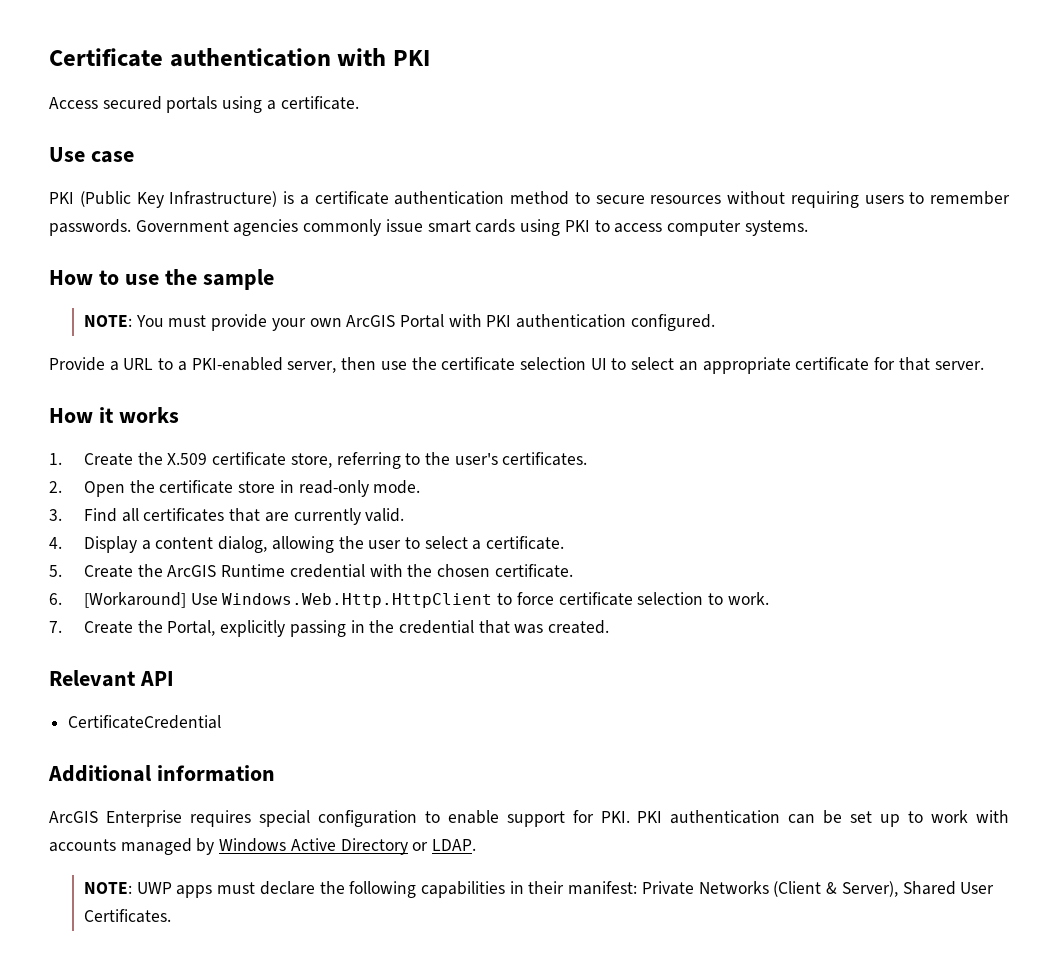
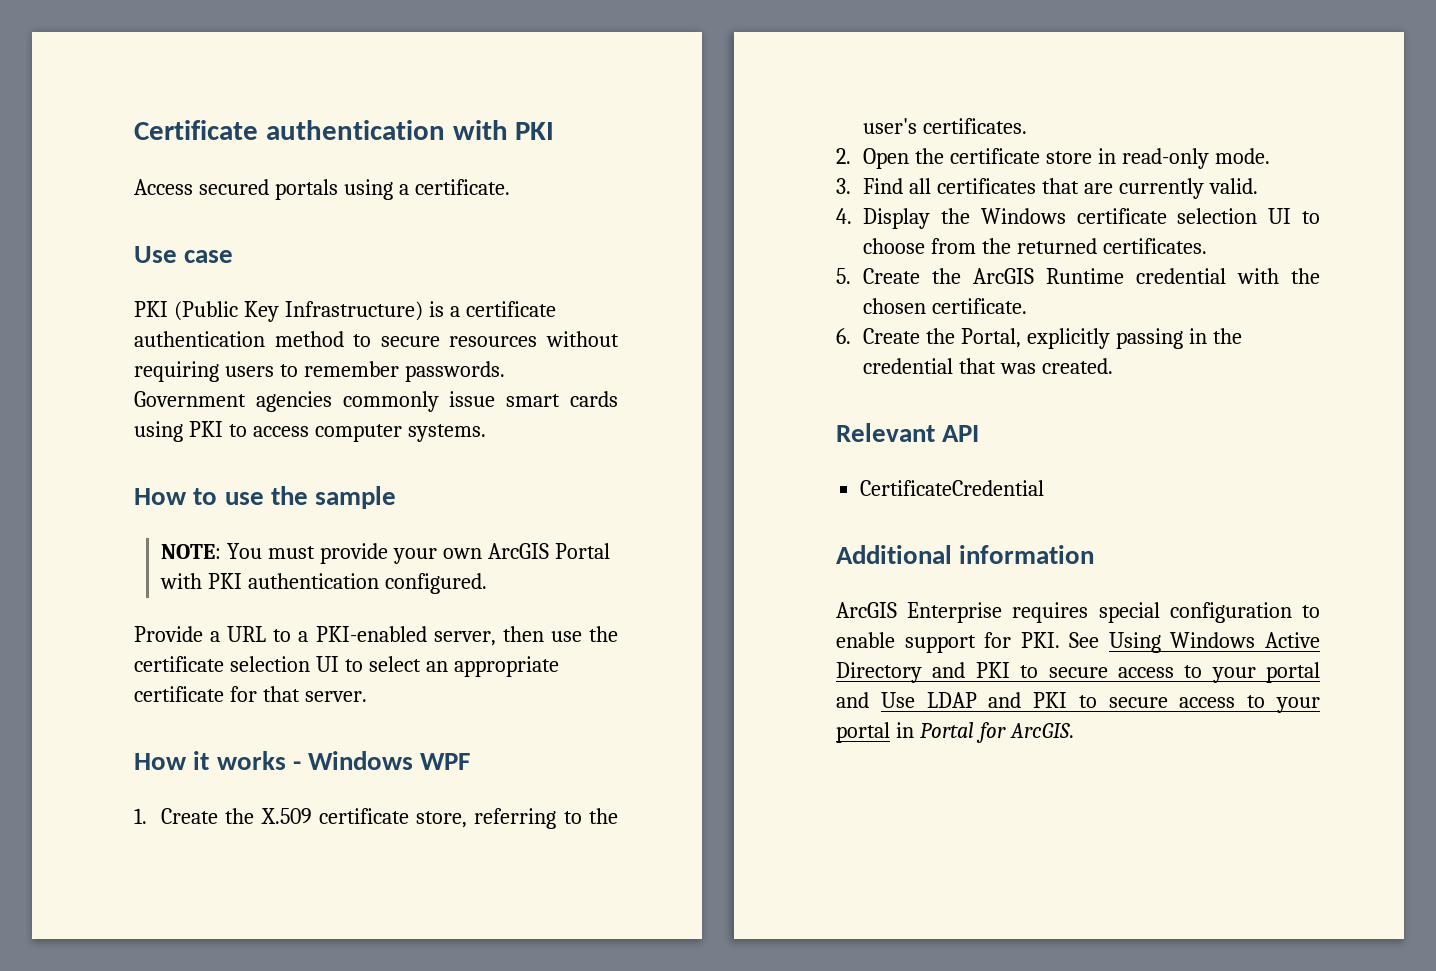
(179, 415) none -> [292,751,471,770] - Windows WPF
[141,536,565,553] a content dialog, allowing the user to select a certificate. -> [940,208,1320,224] [863,238,1207,254] the Windows certificate selection UI to choose from the returned certificates.
[83,592,769,608] [49,621,62,633] [Workaround] Use Windows.Web.Http.HttpClient to force certificate selection to work. // 7. -> (851, 336) none
[637,810,1010,827] [49,838,477,855] [83,881,995,898] [83,909,171,923] PKI authentication can be set up to work with accounts managed by Windows Active Directory or LDAP. // NOTE: UWP apps must declare the following capabilities in their manifest: Private Networks (Client & Server), Shared User Certificates. -> [1069,632,1320,653] [836,662,1320,683] [836,692,1320,713] [836,722,1074,743] See Using Windows Active Directory and PKI to secure access to your portal and Use LDAP and PKI to secure access to your portal in Portal for ArcGIS.

